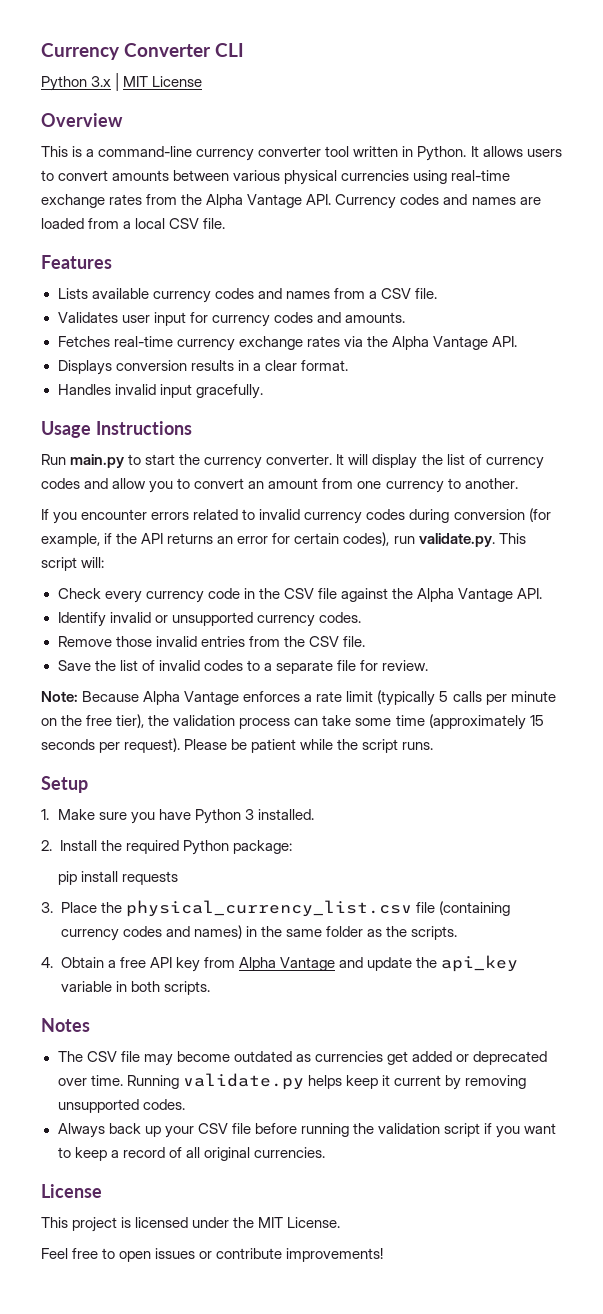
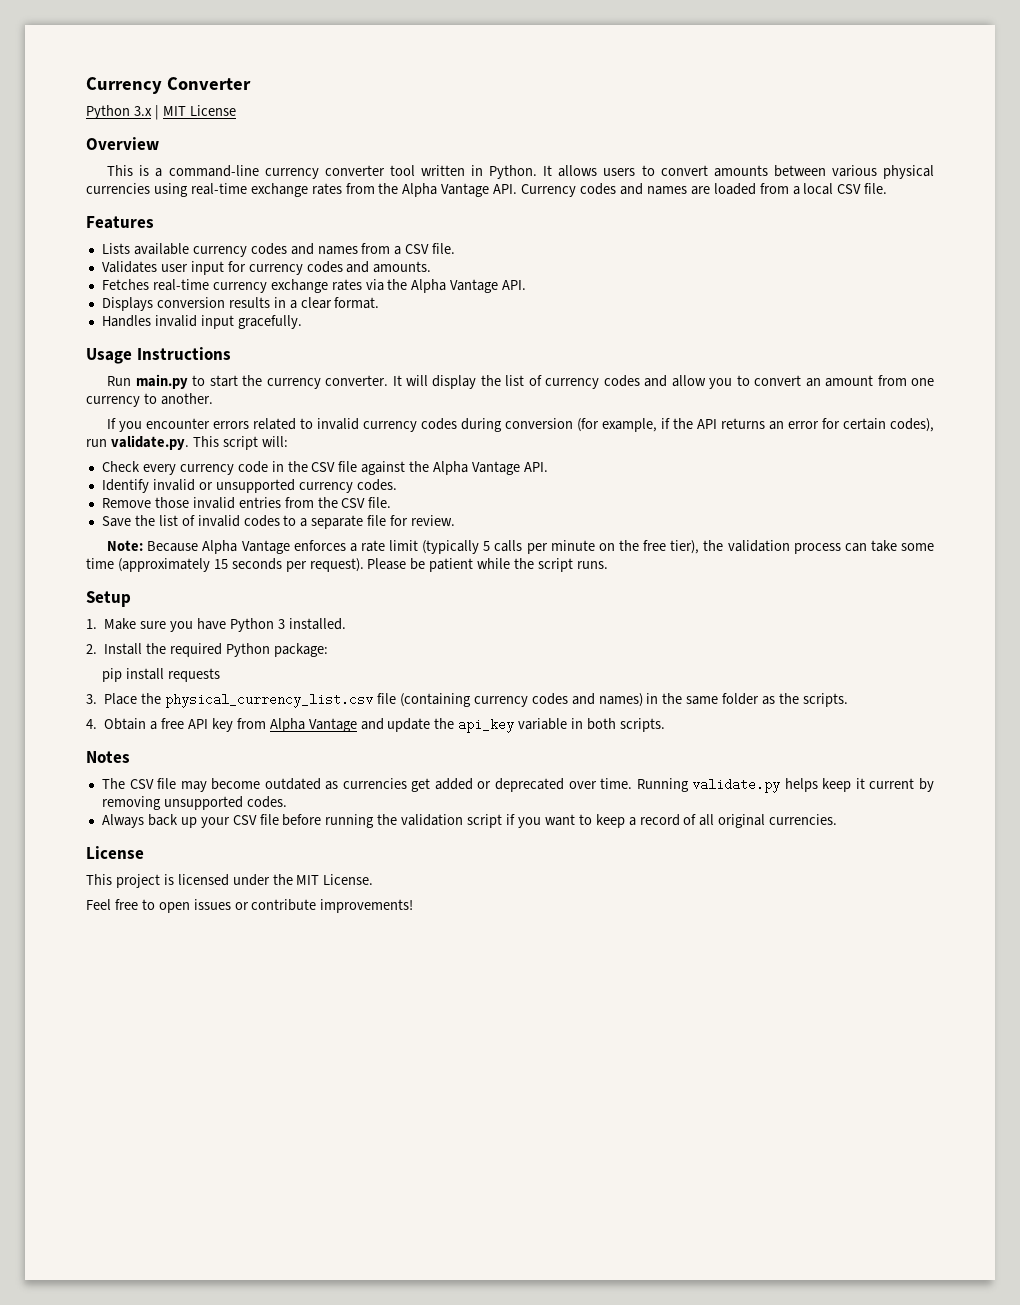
[215,43,245,57] CLI -> (251, 83) none

